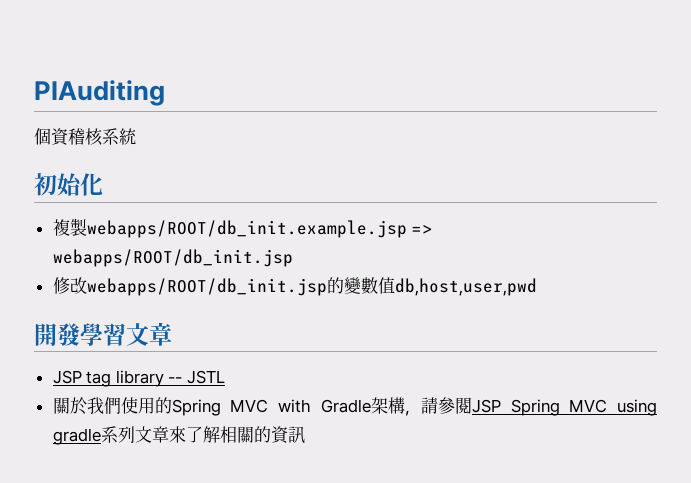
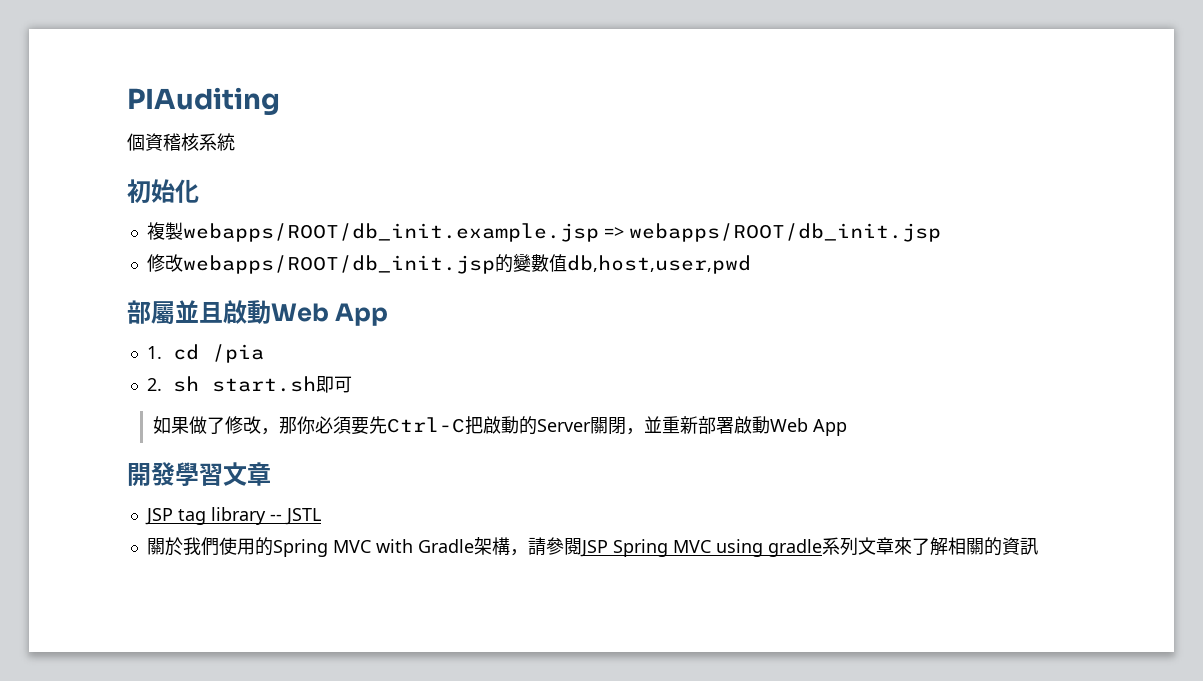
(537, 287) none -> [127,300,389,326] [146,344,264,363] [146,376,352,393] [152,416,847,436] // 部屬並且啟動Web App // 1. cd /pia // 2. sh start.sh即可 // 如果做了修改，那你必須要先Ctrl-C把啟動的Server關閉，並重新部署啟動Web App

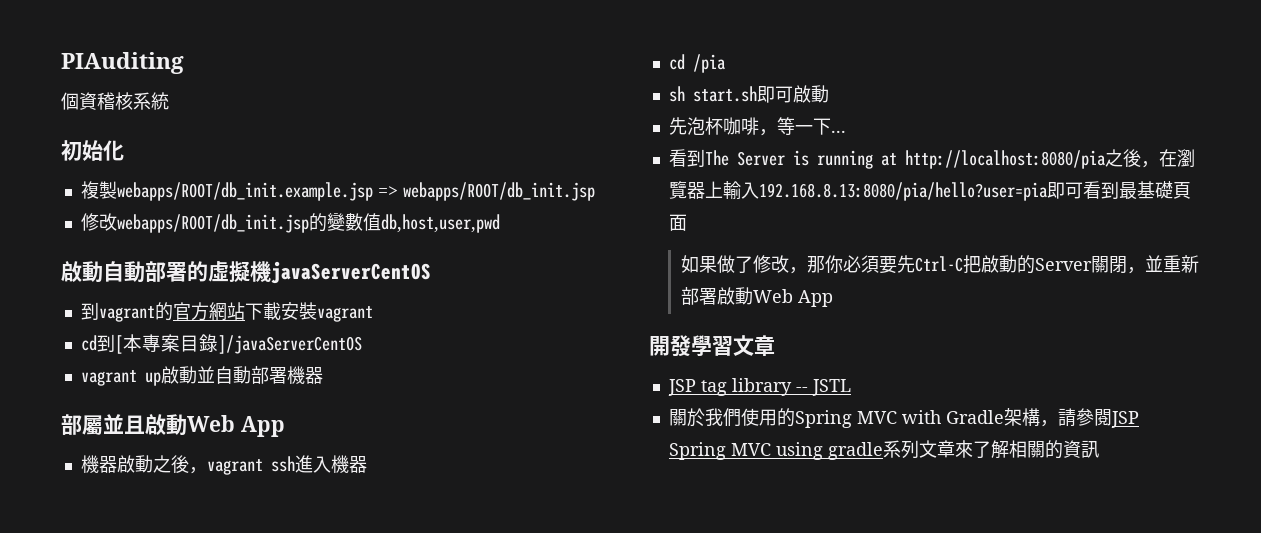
(751, 264) none -> [61,261,431,284] [80,302,373,322] [80,334,362,354] [80,366,323,386] // 啟動自動部署的虛擬機javaServerCentOS // 到vagrant的官方網站下載安裝vagrant // cd到[本專案目錄]/javaServerCentOS // vagrant up啟動並自動部署機器
[146,346,162,359] 1. -> [80,455,367,475] 機器啟動之後，vagrant ssh進入機器 //
[146,378,162,391] 2. -> (725, 63) none
(352, 384) none -> [792,85,829,103] [668,117,846,136] [668,149,1195,169] [668,181,1191,201] [668,214,687,231] 啟動 // 先泡杯咖啡，等一下... // 看到The Server is running at http://localhost:8080/pia之後，在瀏覽器上輸入192.168.8.13:8080/pia/hello?user=pia即可看到最基礎頁面

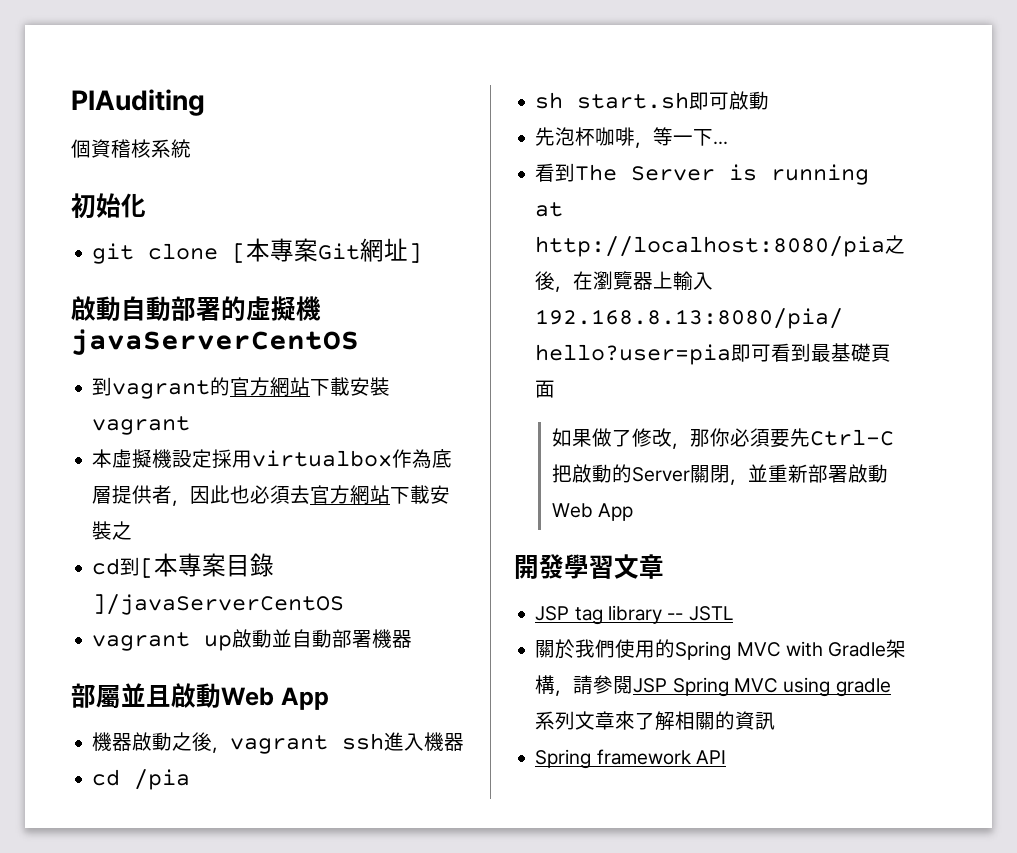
[80,181,595,201] [80,212,500,233] 複製webapps/ROOT/db_init.example.jsp => webapps/ROOT/db_init.jsp // 修改webapps/ROOT/db_init.jsp的變數值db,host,user,pwd -> [92,238,423,264] git clone [本專案Git網址]
(373, 314) none -> [92,449,453,469] [92,485,451,506] [92,521,133,540] // 本虛擬機設定採用virtualbox作為底層提供者，因此也必須去官方網站下載安裝之
(1099, 449) none -> [535,749,726,769] // Spring framework API

